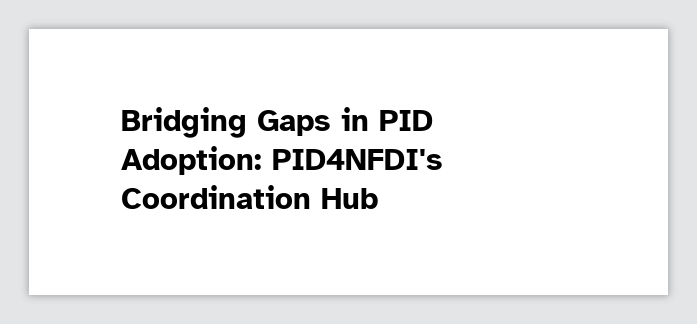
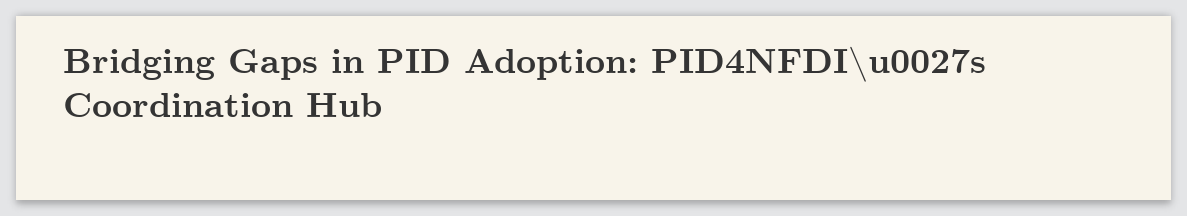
[272,149,443,170] PID4NFDI's -> [651,46,986,82] PID4NFDI\u0027s

